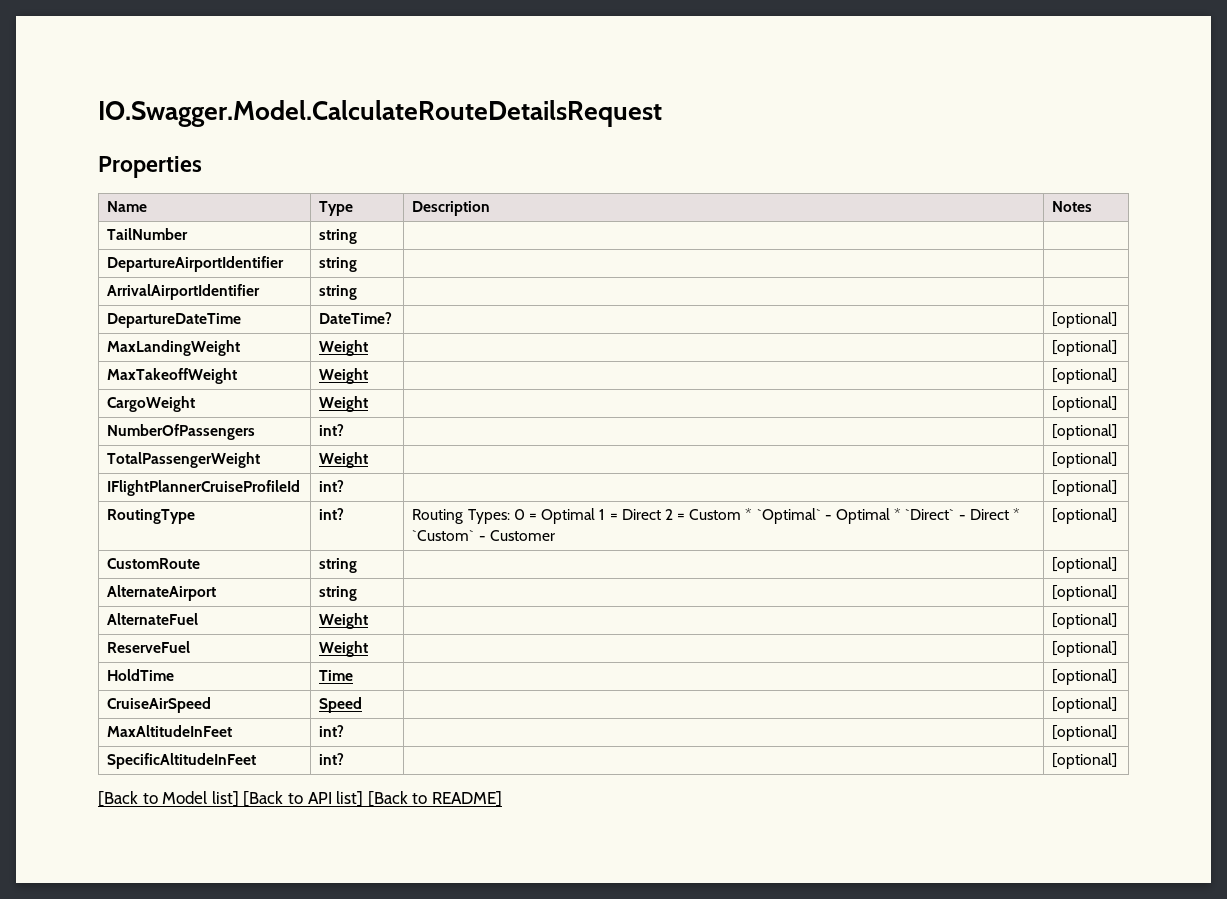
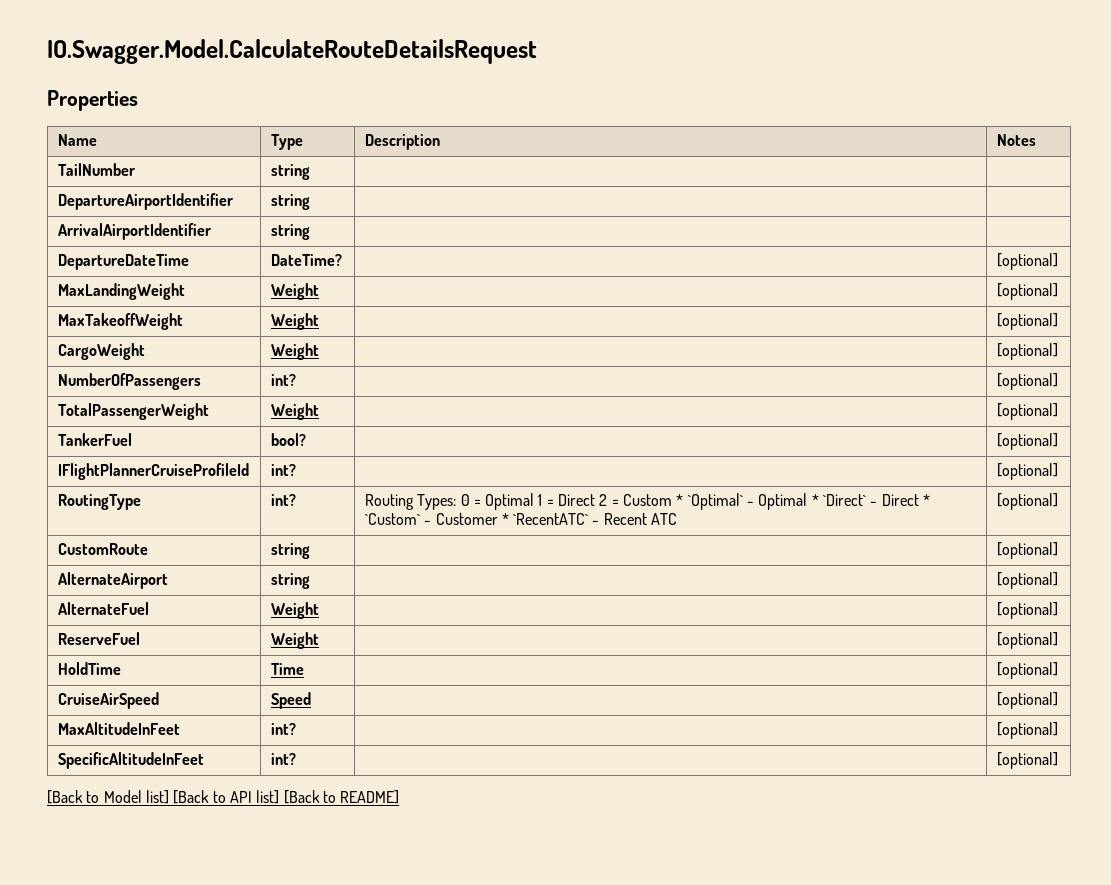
(1118, 460) none -> [57,433,132,446] [270,433,306,446] [996,433,1058,450] // TankerFuel | bool? | | [optional]
(555, 535) none -> [501,513,678,525] * `RecentATC` - Recent ATC

